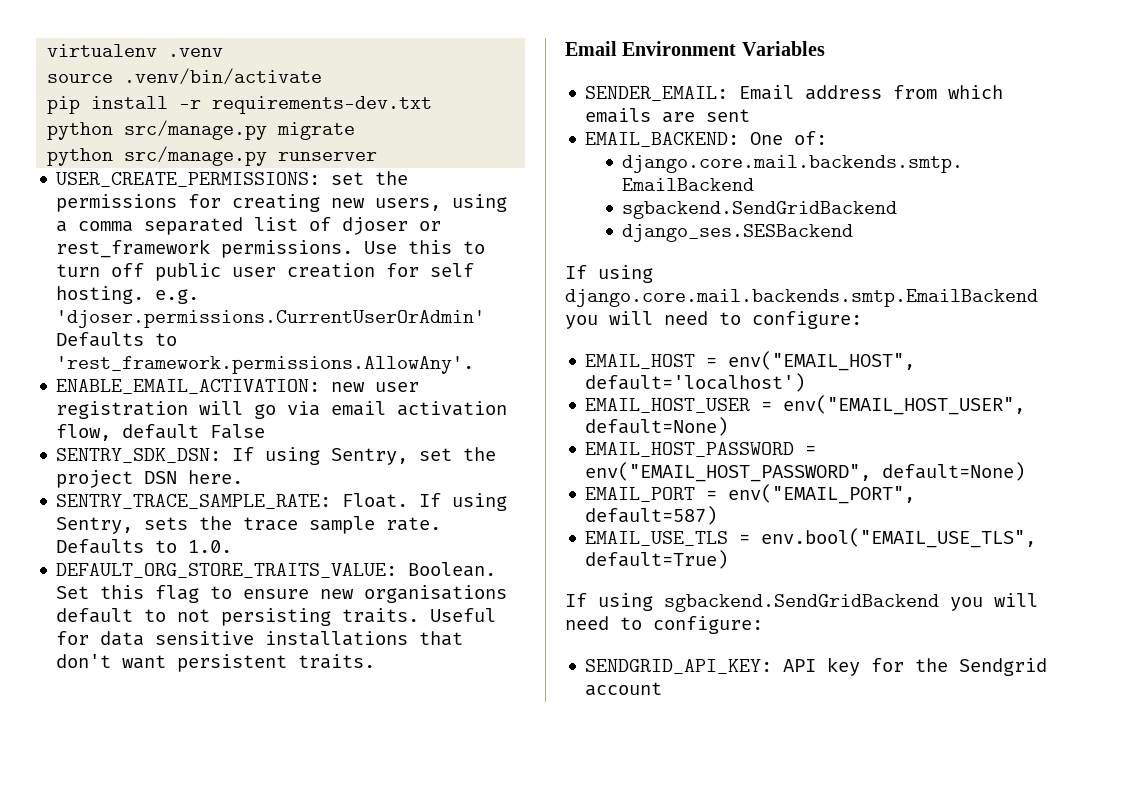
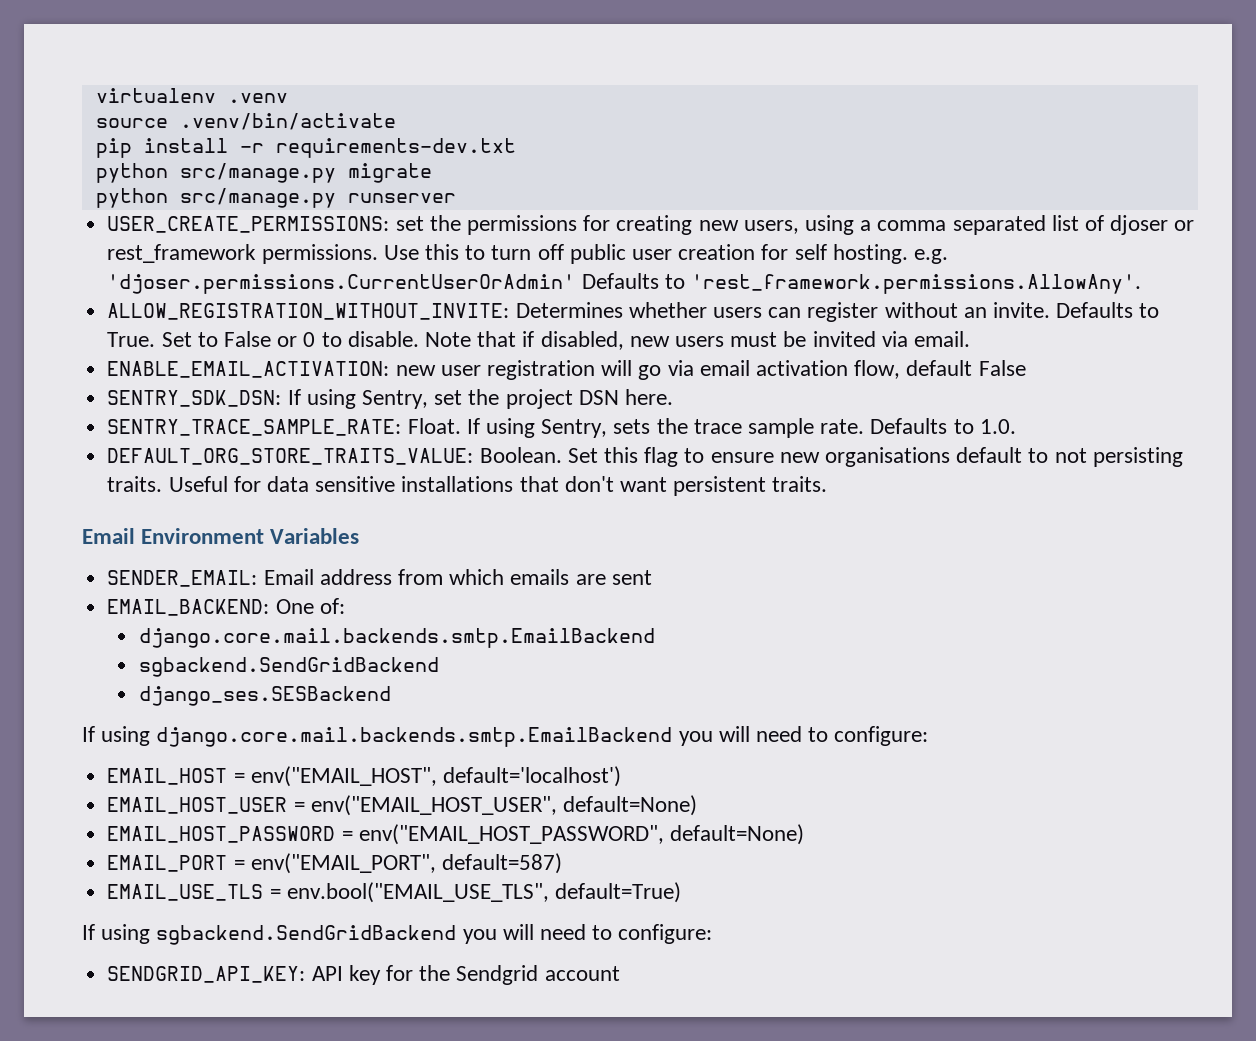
(475, 365) none -> [107,302,1160,322] [107,331,971,350] // ALLOW_REGISTRATION_WITHOUT_INVITE: Determines whether users can register without an invite. Defaults to True. Set to False or 0 to disable. Note that if disabled, new users must be invited via email.

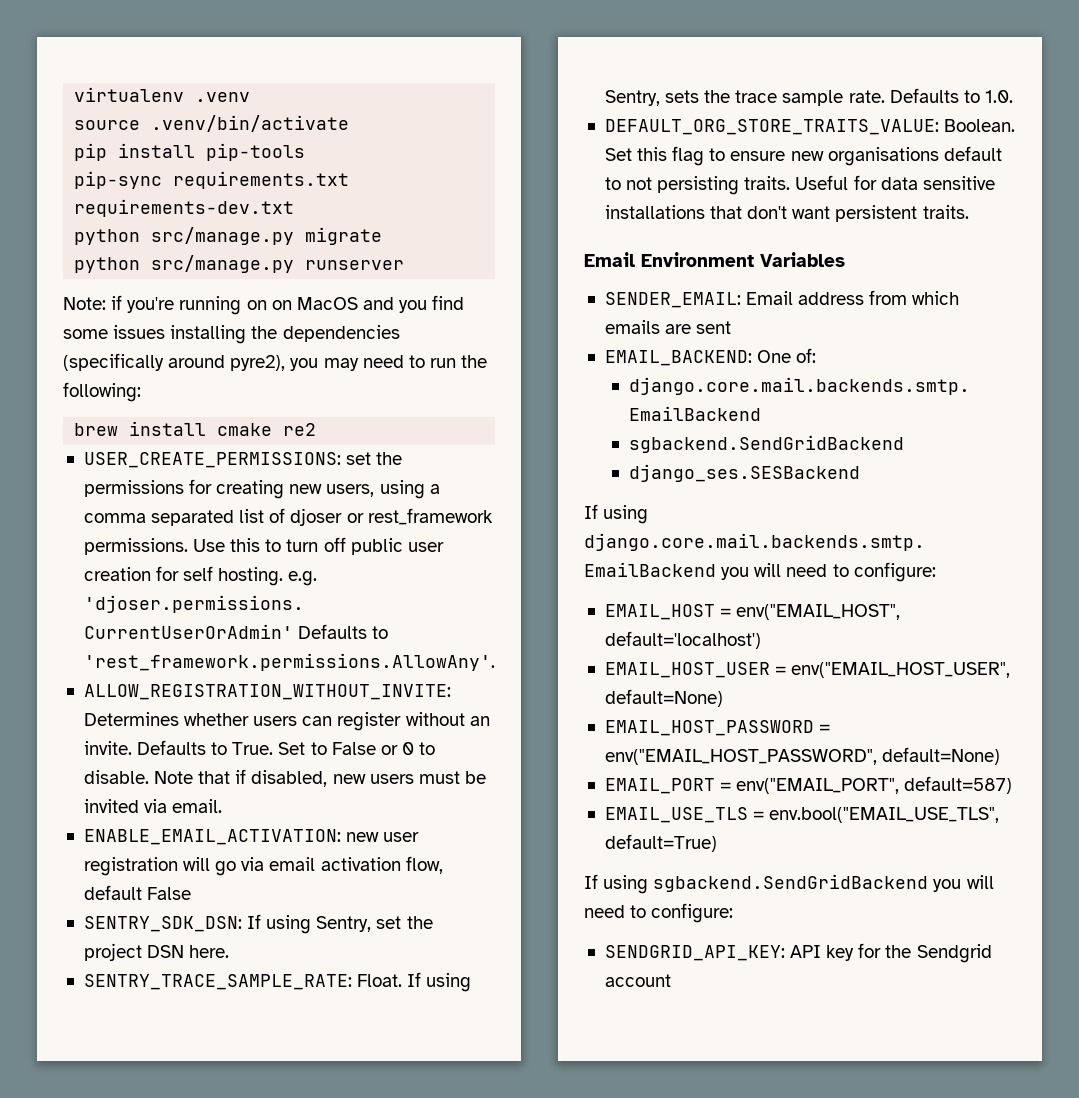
[239,143,264,153] -r -> [206,143,306,161] [74,171,350,189] pip-tools // pip-sync requirements.txt
(456, 198) none -> [63,295,465,315] [63,325,400,344] [63,353,488,371] [63,382,141,402] [74,421,317,436] // Note: if you're running on on MacOS and you find some issues installing the dependencies (specifically around pyre2), you may need to run the following: // brew install cmake re2

